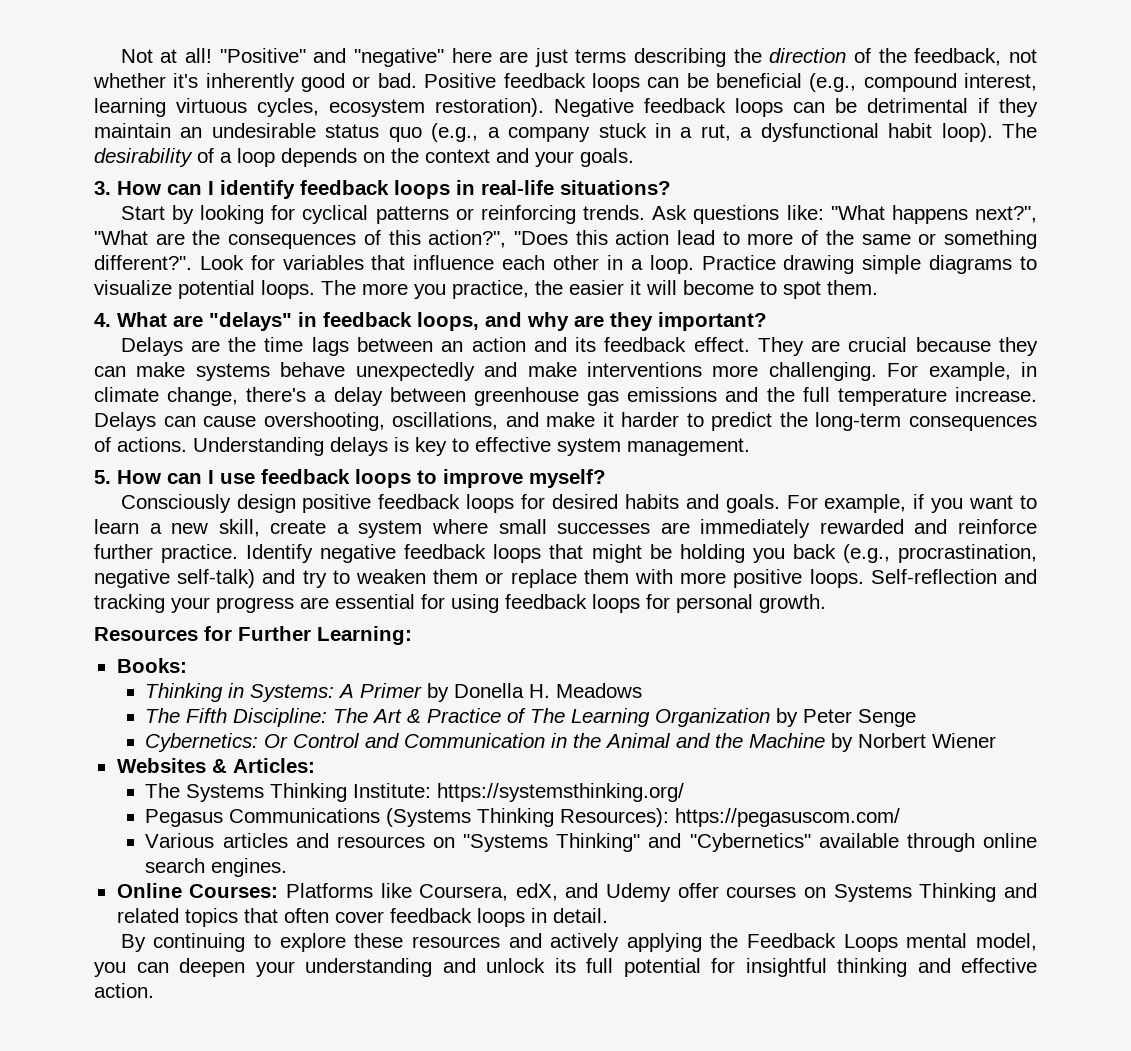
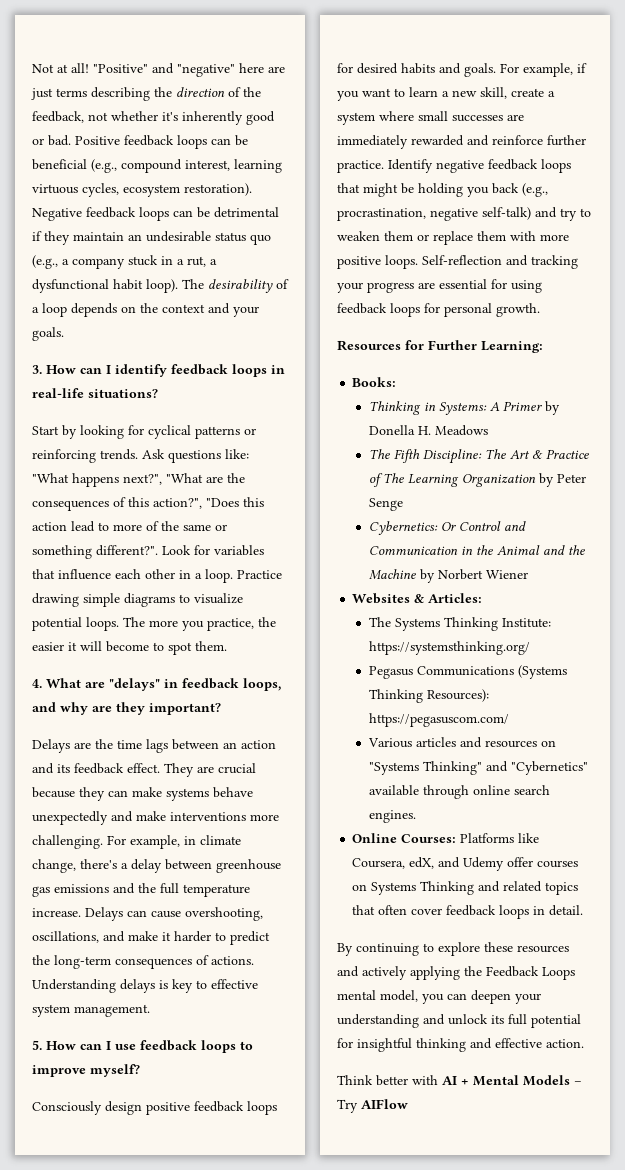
(154, 990) none -> [337,1075,582,1086] [337,1099,408,1113] // Think better with AI + Mental Models – Try AIFlow

